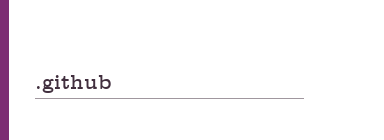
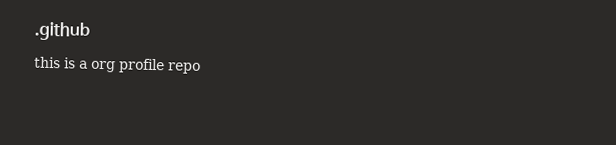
(112, 84) none -> [34,56,201,74] // this is a org profile repo

